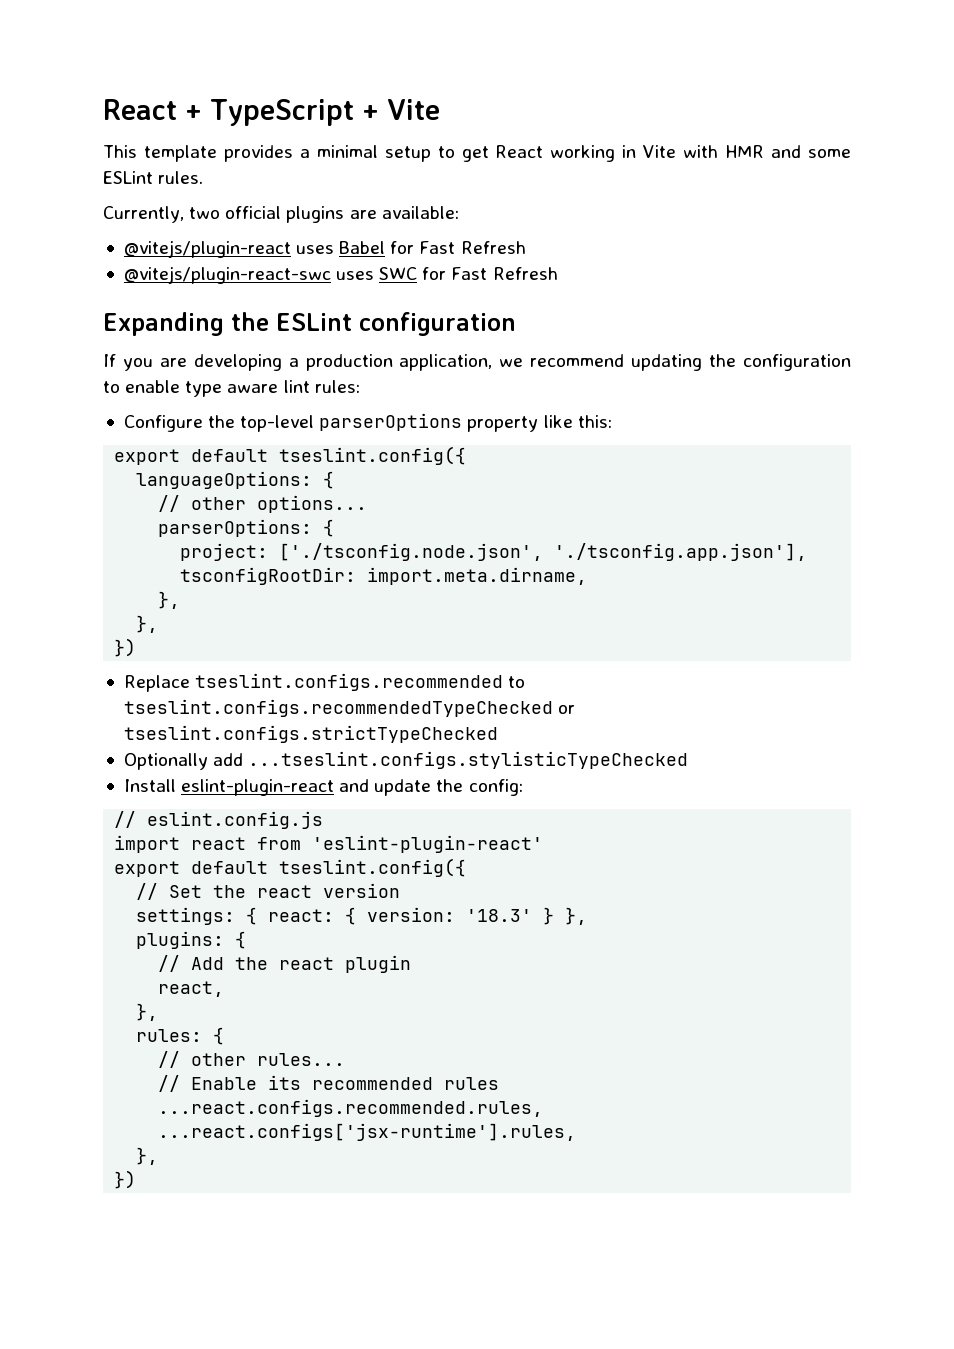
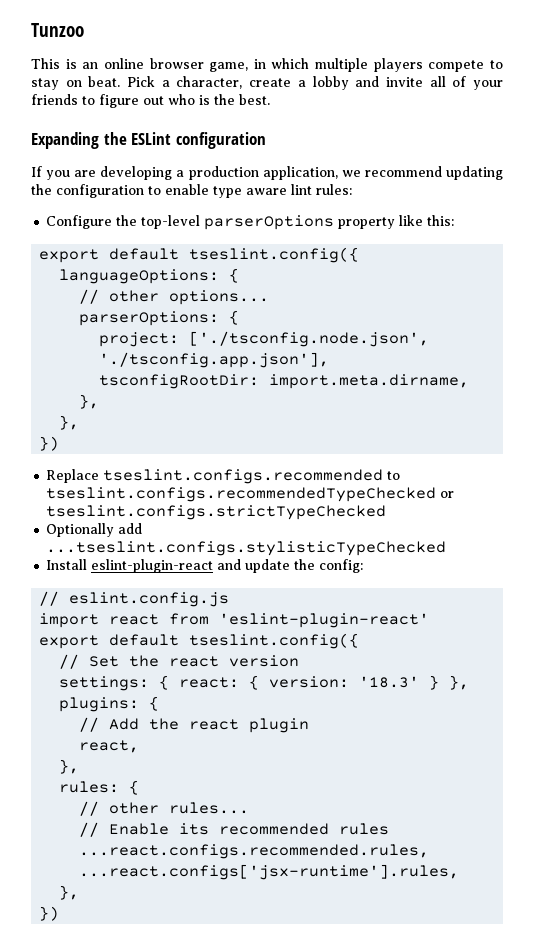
[103,99,440,126] [103,145,851,162] [103,171,204,184] [103,206,459,223] [123,240,526,258] [123,266,558,284] React + TypeScript + Vite // This template provides a minimal setup to get React working in Vite with HMR and some ESLint rules. // Currently, two official plugins are available: // @vitejs/plugin-react uses Babel for Fast Refresh // @vitejs/plugin-react-swc uses SWC for Fast Refresh -> [31,23,84,37] [31,58,503,72] [31,76,503,90] [31,94,270,108] Tunzoo // This is an online browser game, in which multiple players compete to stay on beat. Pick a character, create a lobby and invite all of your friends to figure out who is the best.

